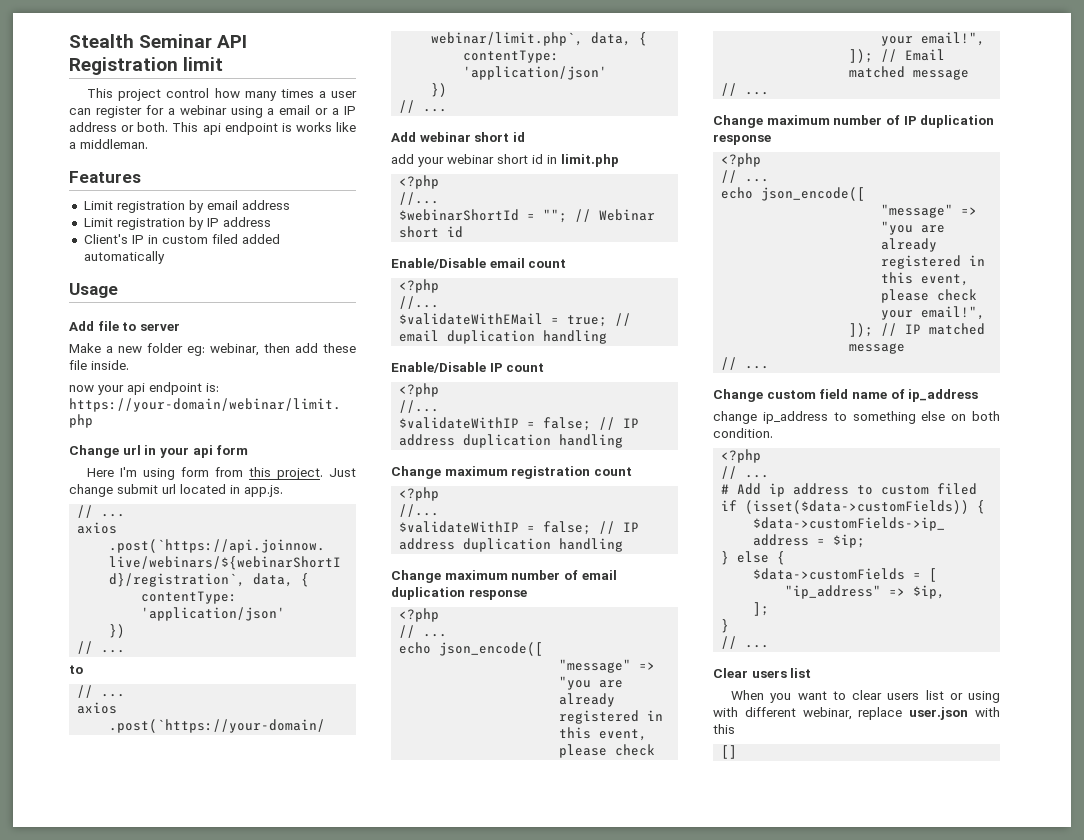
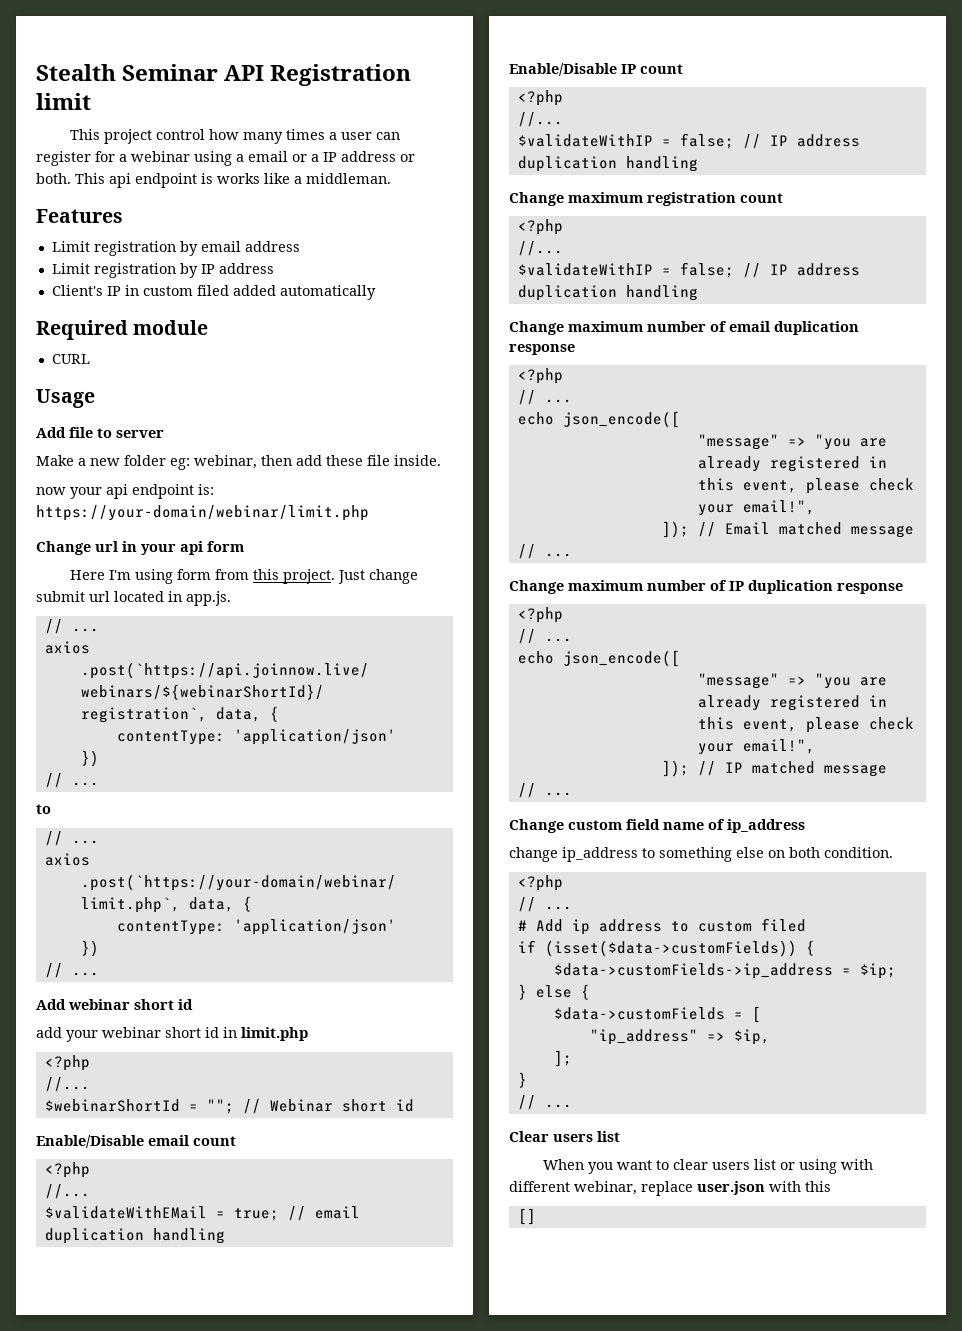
(165, 257) none -> [36,320,209,340] [51,354,90,364] // Required module // CURL

